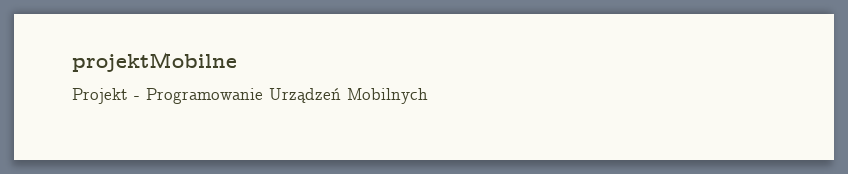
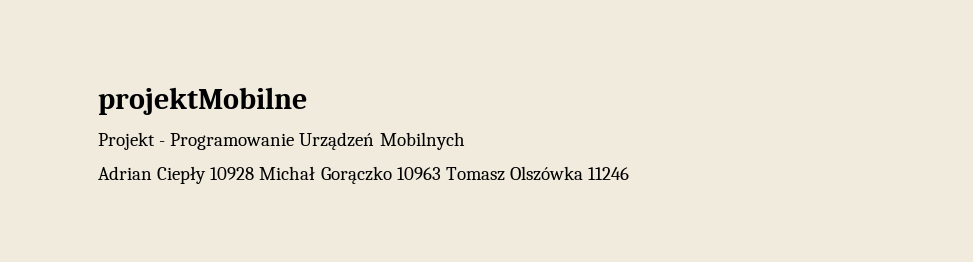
(428, 96) none -> [98,166,630,184] // Adrian Ciepły 10928 Michał Gorączko 10963 Tomasz Olszówka 11246

